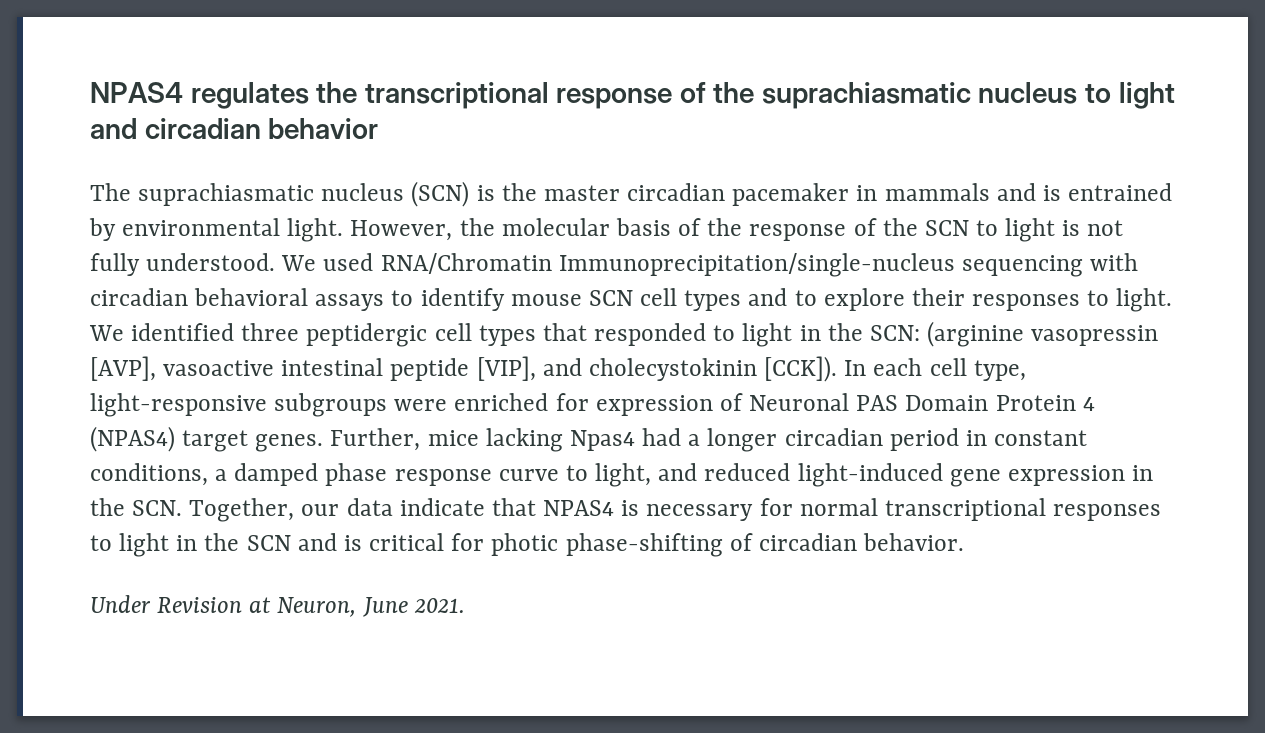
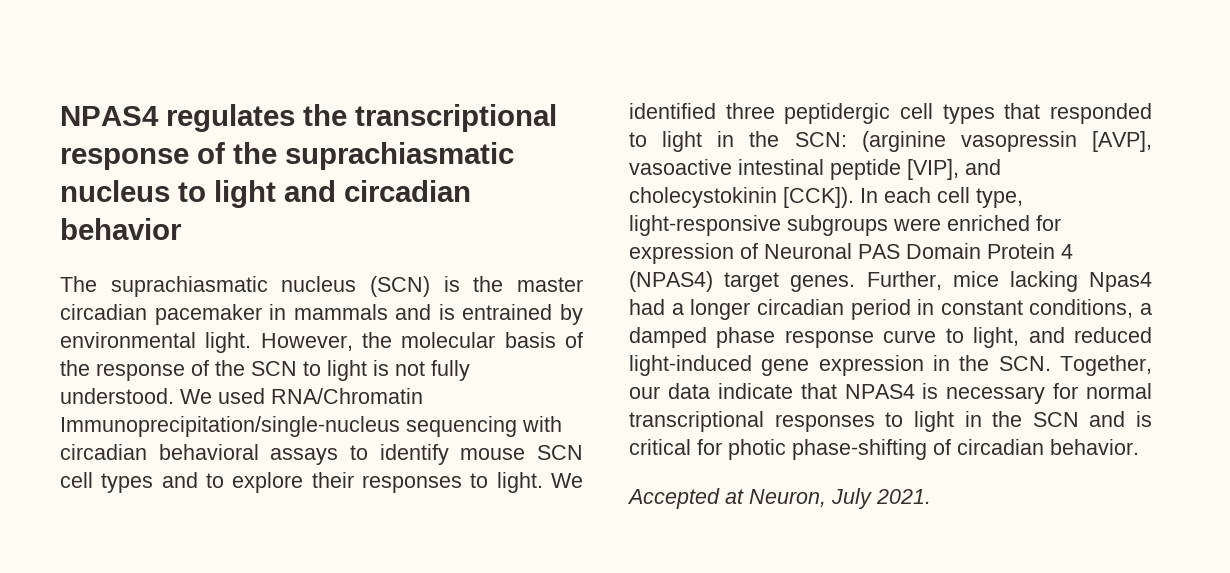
[90,595,243,613] Under Revision -> [627,488,720,509] Accepted
[362,597,408,617] June -> [831,488,872,509] July

